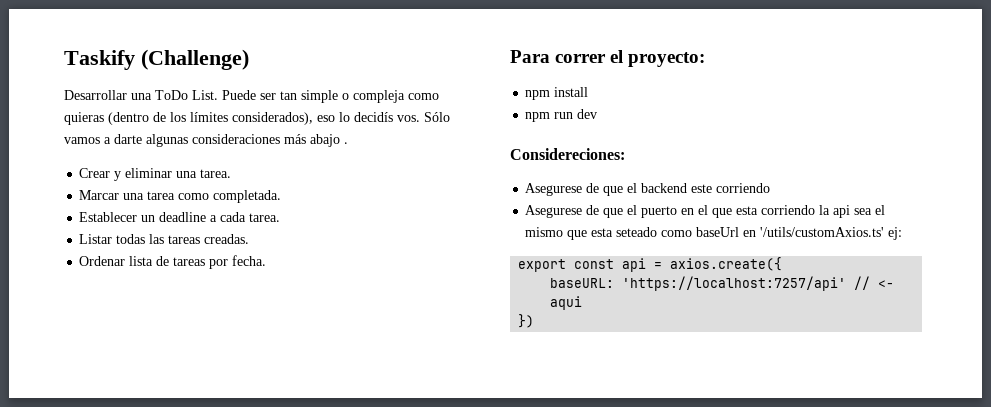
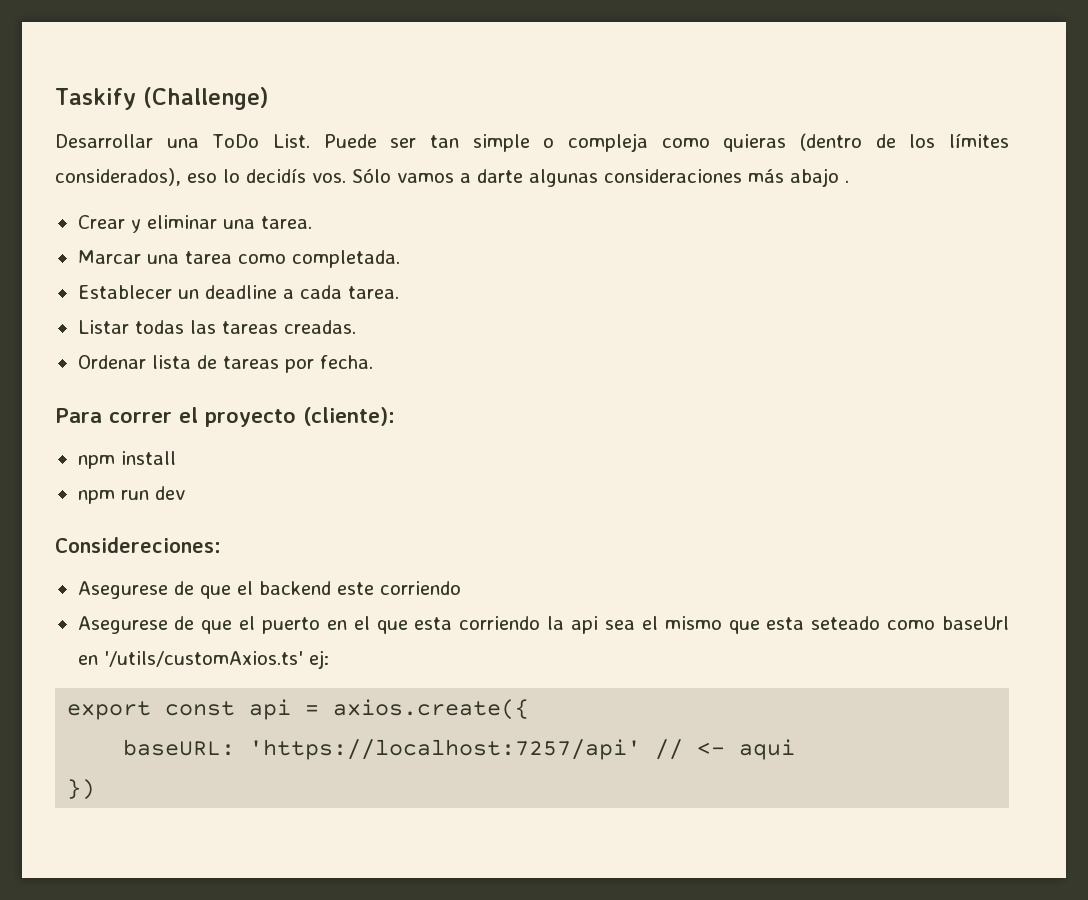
[628,52,706,67] proyecto: -> [205,407,395,427] proyecto (cliente):

